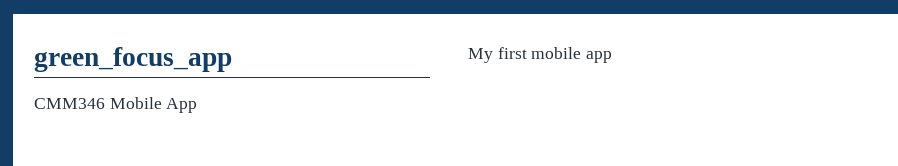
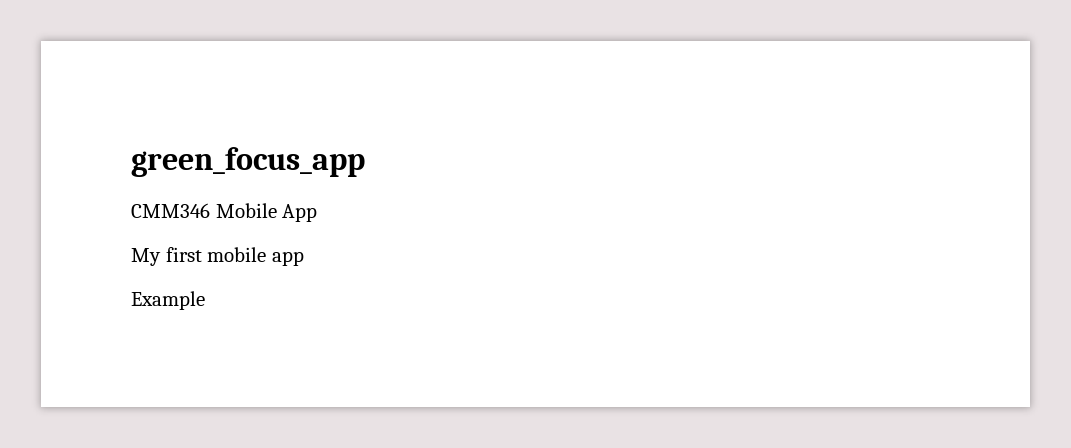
(613, 57) none -> [131,291,205,310] // Example

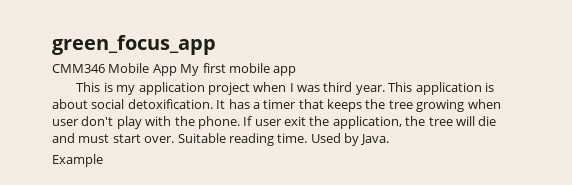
(318, 213) // -> (177, 70) none
(304, 258) none -> [76,82,494,95] [52,99,501,112] [52,116,497,129] [52,133,390,146] // This is my application project when I was third year. This application is about social detoxification. It has a timer that keeps the tree growing when user don't play with the phone. If user exit the application, the tree will die and must start over. Suitable reading time. Used by Java.

